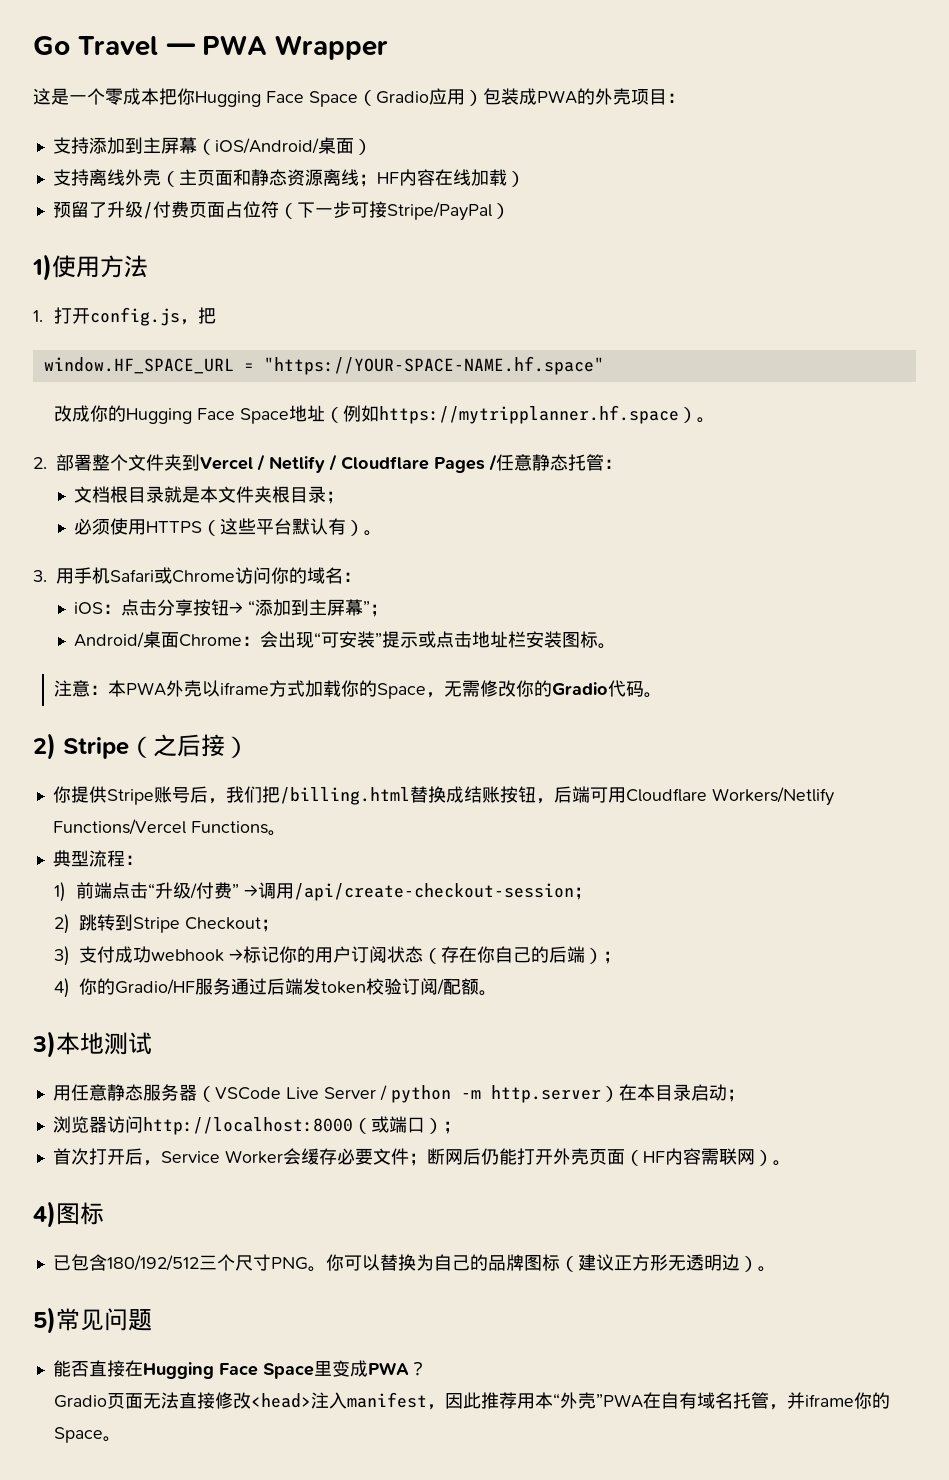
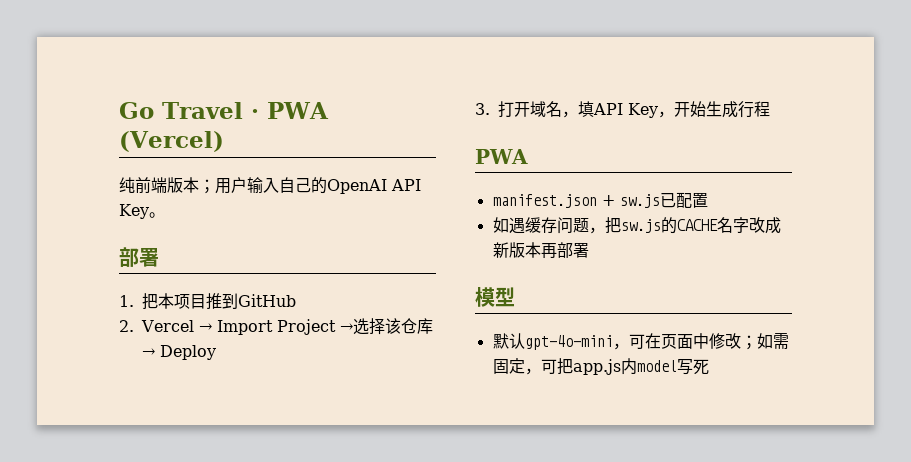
[166,35,388,60] [33,88,685,107] [52,137,372,155] [52,169,525,187] [52,201,510,221] [32,254,148,281] [33,307,217,326] [43,356,604,375] [54,405,716,424] [33,454,622,473] [74,486,345,504] [74,518,383,536] [33,567,361,584] [74,599,389,617] [74,631,617,649] [54,680,663,699] [33,733,249,760] [52,786,834,806] [52,819,286,836] [52,850,143,867] [54,882,592,902] [54,914,280,934] [54,946,622,966] [54,978,498,998] [32,1031,152,1058] [52,1084,745,1103] [52,1116,461,1135] [52,1148,791,1166] [33,1201,104,1228] [52,1254,776,1272] [33,1307,152,1334] [52,1360,427,1379] [54,1392,891,1410] [54,1427,122,1443] — PWA Wrapper // 这是一个零成本把你Hugging Face Space（Gradio应用）包装成PWA的外壳项目： // 支持添加到主屏幕（iOS/Android/桌面） // 支持离线外壳（主页面和静态资源离线；HF内容在线加载） // 预留了升级/付费页面占位符（下一步可接Stripe/PayPal） // 1)使用方法 // 1.打开config.js，把 // window.HF_SPACE_URL = "https://YOUR-SPACE-NAME.hf.space" // 改成你的Hugging Face Space地址（例如https://mytripplanner.hf.space）。 // 2.部署整个文件夹到Vercel / Netlify / Cloudflare Pages /任意静态托管： // 文档根目录就是本文件夹根目录； // 必须使用HTTPS（这些平台默认有）。 // 3.用手机Safari或Chrome访问你的域名： // iOS：点击分享按钮→ “添加到主屏幕”； // Android/桌面Chrome：会出现“可安装”提示或点击地址栏安装图标。 // 注意：本PWA外壳以iframe方式加载你的Space，无需修改你的Gradio代码。 // 2) Stripe（之后接） // 你提供Stripe账号后，我们把/billing.html替换成结账按钮，后端可用Cloudflare Workers/Netlify Functions/Vercel Functions。 // 典型流程： // 1)前端点击“升级/付费” →调用/api/create-checkout-session； // 2)跳转到Stripe Checkout； // 3)支付成功webhook →标记你的用户订阅状态（存在你自己的后端）； // 4)你的Gradio/HF服务通过后端发token校验订阅/配额。 // 3)本地测试 // 用任意静态服务器（VSCode Live Server / python -m http.server）在本目录启动； // 浏览器访问http://localhost:8000（或端口）； // 首次打开后，Service Worker会缓存必要文件；断网后仍能打开外壳页面（HF内容需联网）。 // 4)图标 // 已包含180/192/512三个尺寸PNG。你可以替换为自己的品牌图标（建议正方形无透明边）。 // 5)常见问题 // 能否直接在Hugging Face Space里变成PWA？ // Gradio页面无法直接修改<head>注入manifest，因此推荐用本“外壳”PWA在自有域名托管，并iframe你的Space。 -> [250,102,329,119] [119,131,224,152] [119,177,421,194] [119,204,165,219] [119,247,159,267] [119,293,296,310] [119,318,433,335] [142,345,216,360] [475,101,770,118] [475,149,528,164] [492,192,708,208] [492,217,781,234] [492,242,589,259] [475,287,515,307] [492,333,789,350] [492,358,709,375] · PWA (Vercel) // 纯前端版本；用户输入自己的OpenAI API Key。 // 部署 // 1.把本项目推到GitHub // 2. Vercel → Import Project →选择该仓库→ Deploy // 3.打开域名，填API Key，开始生成行程 // PWA // manifest.json + sw.js已配置 // 如遇缓存问题，把sw.js的CACHE名字改成新版本再部署 // 模型 // 默认gpt-4o-mini，可在页面中修改；如需固定，可把app.js内model写死

